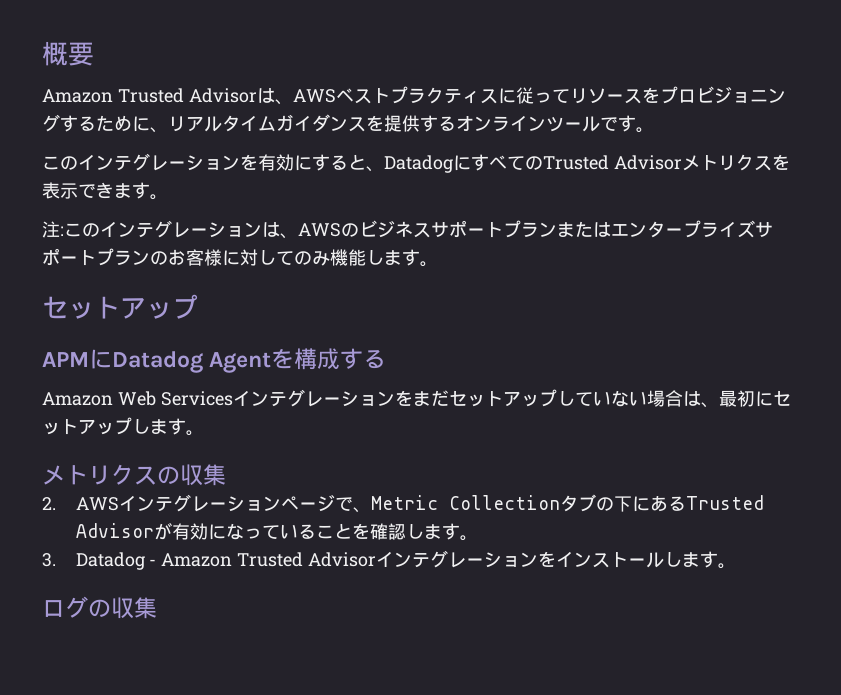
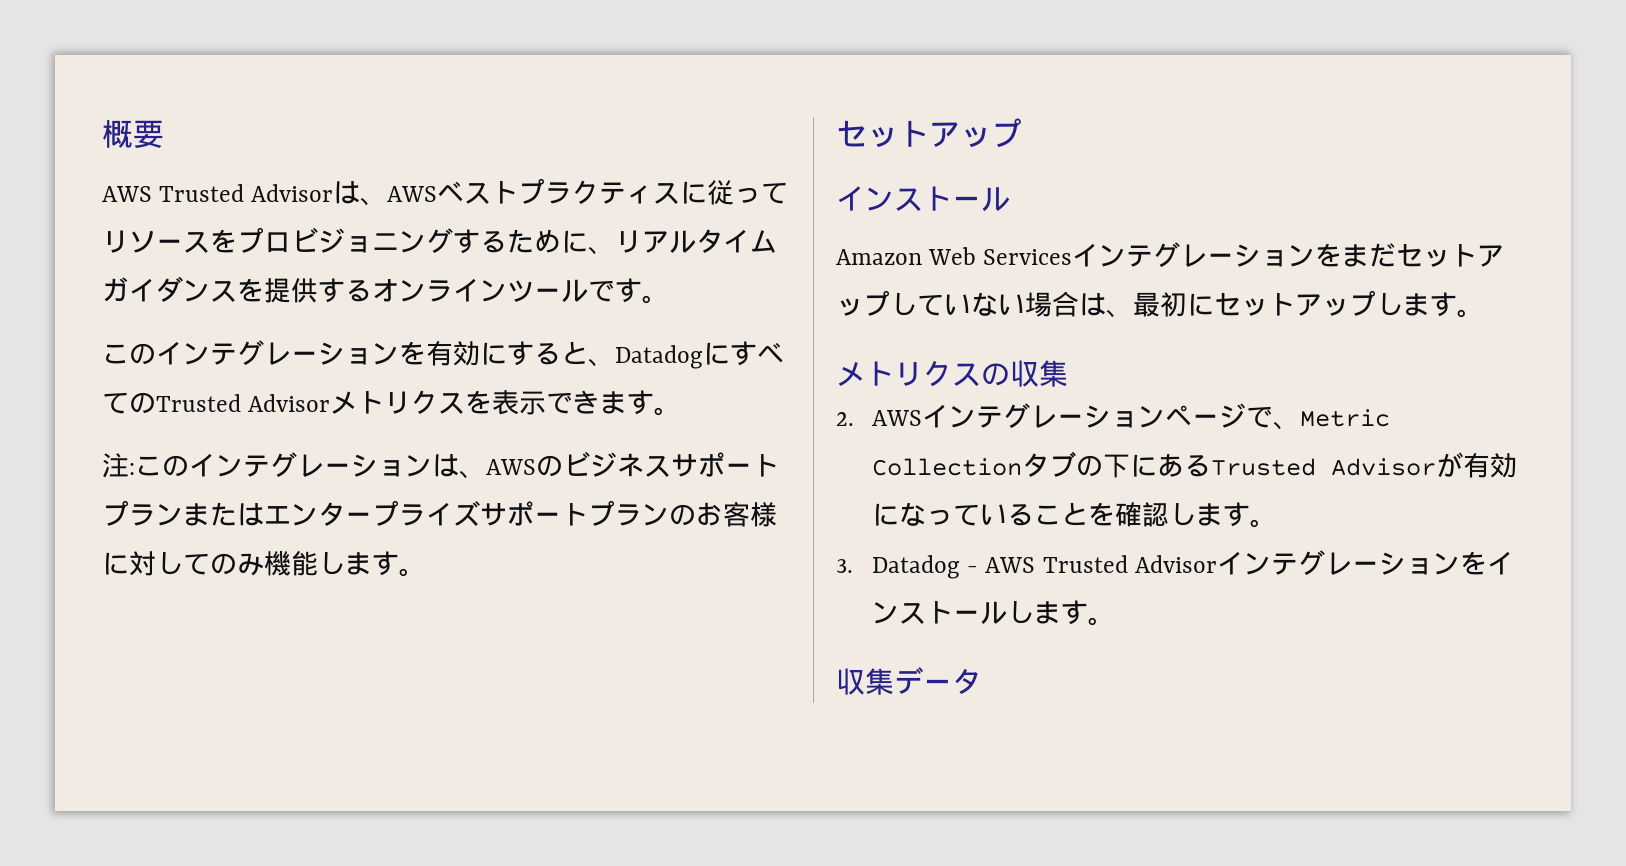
[42,89,113,103] Amazon -> [102,186,152,202] AWS
[42,348,387,373] APMにDatadog Agentを構成する -> [836,186,1010,212] インストール
[161,553,233,567] Amazon -> [985,557,1036,573] AWS
[42,596,157,619] ログの収集 -> [836,667,981,695] 収集データ

